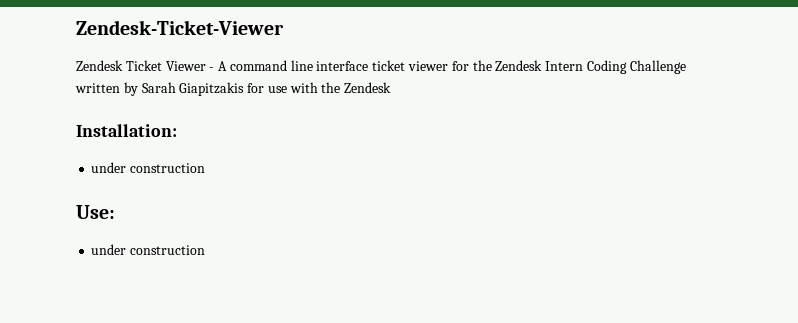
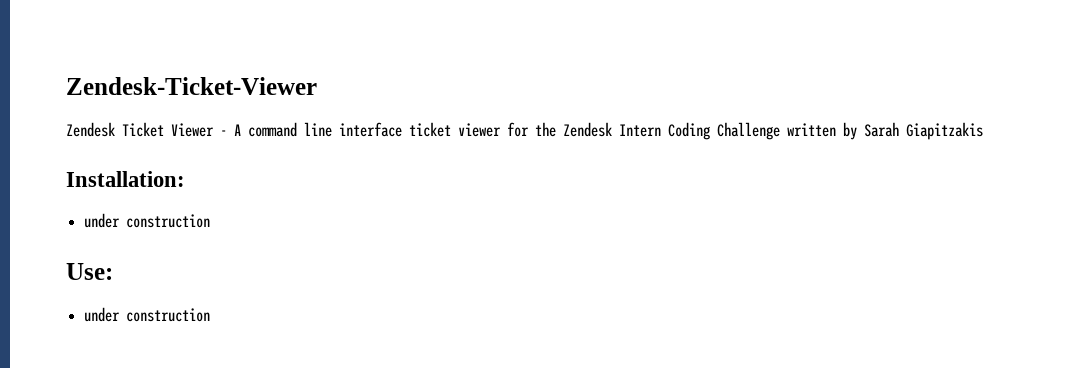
[247,82,392,93] for use with the Zendesk -> (983, 131) none

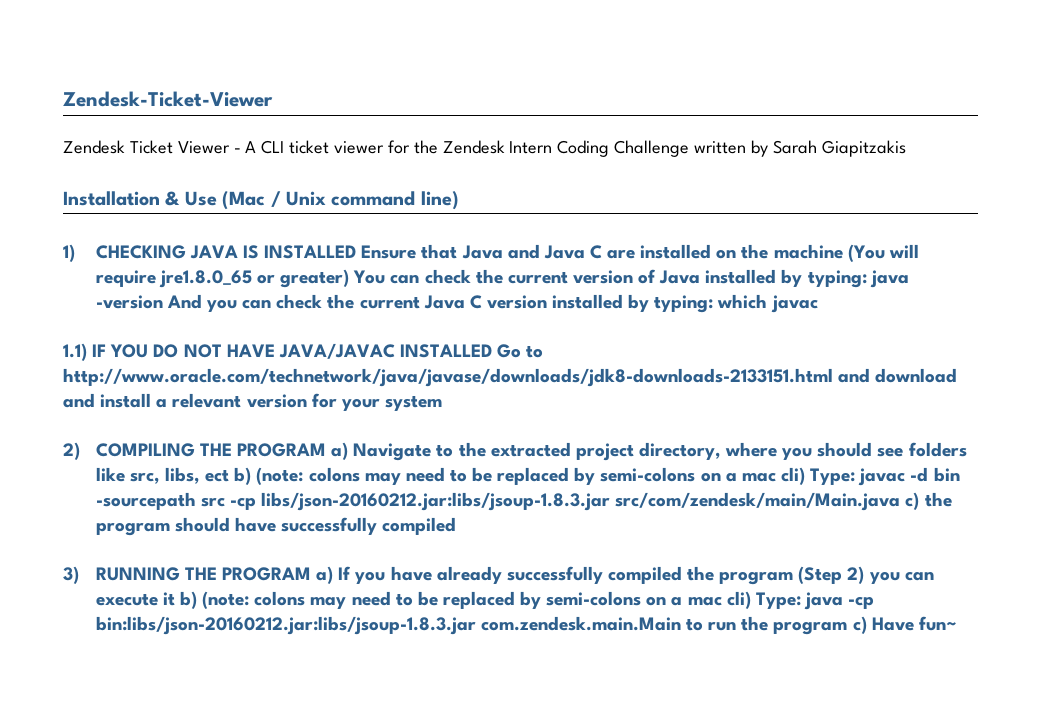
[248,122,402,137] command line interface -> [261,140,285,154] CLI
[66,171,185,187] [84,213,211,228] [66,263,113,280] [84,307,211,322] Installation: // under construction // Use: // under construction -> [63,191,459,210] [63,244,919,262] [95,269,909,288] [95,294,818,313] [63,343,544,361] [63,368,958,387] [63,393,442,411] [63,442,967,461] [95,467,960,486] [95,492,952,511] [95,517,457,536] [63,566,934,585] [95,591,875,610] [95,616,957,635] Installation & Use (Mac / Unix command line) // 1) CHECKING JAVA IS INSTALLED Ensure that Java and Java C are installed on the machine (You will require jre1.8.0_65 or greater) You can check the current version of Java installed by typing: java -version And you can check the current Java C version installed by typing: which javac // 1.1) IF YOU DO NOT HAVE JAVA/JAVAC INSTALLED Go to http://www.oracle.com/technetwork/java/javase/downloads/jdk8-downloads-2133151.html and download and install a relevant version for your system // 2) COMPILING THE PROGRAM a) Navigate to the extracted project directory, where you should see folders like src, libs, ect b) (note: colons may need to be replaced by semi-colons on a mac cli) Type: javac -d bin -sourcepath src -cp libs/json-20160212.jar:libs/jsoup-1.8.3.jar src/com/zendesk/main/Main.java c) the program should have successfully compiled // 3) RUNNING THE PROGRAM a) If you have already successfully compiled the program (Step 2) you can execute it b) (note: colons may need to be replaced by semi-colons on a mac cli) Type: java -cp bin:libs/json-20160212.jar:libs/jsoup-1.8.3.jar com.zendesk.main.Main to run the program c) Have fun~

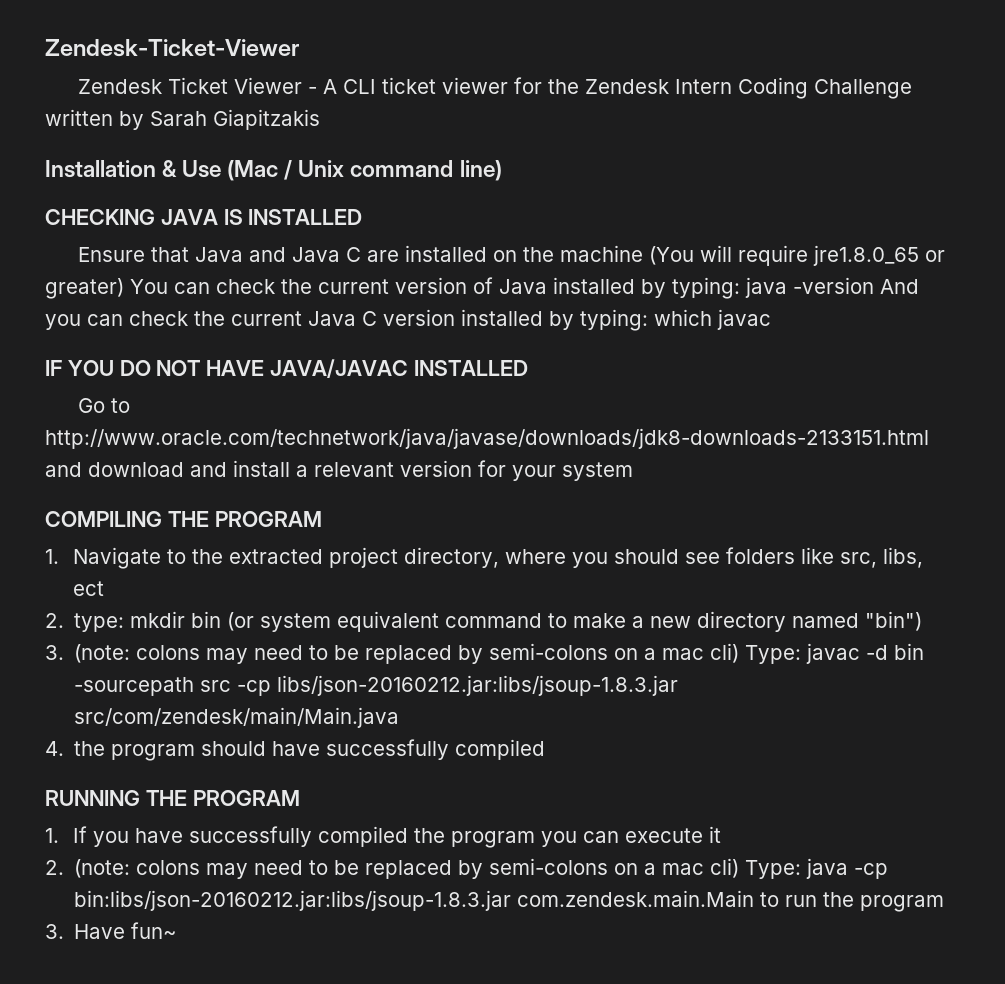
[63,244,75,262] 1) -> (502, 170) none
(357, 252) none -> (363, 217) //
[63,343,87,361] 1.1) -> (771, 319) none
(492, 351) none -> (528, 368) //
[63,442,80,460] 2) -> (633, 471) none
[331,442,349,460] a) -> [45,549,59,564] // 1.
[234,467,252,485] b) -> [45,611,923,632] [45,645,64,660] // 2. type: mkdir bin (or system equivalent command to make a new directory named "bin") // 3.
[905,492,920,510] c) -> [45,741,64,756] // 4.
[63,566,79,584] 3) -> (546, 749) none
[316,566,334,584] a) -> [45,828,59,843] // 1.
[436,566,502,584] already -> (184, 835) none
[798,566,865,584] (Step 2) -> (536, 839) none
[180,591,198,609] b) -> [45,860,64,875] // 2.
[852,616,867,634] c) -> [45,924,64,939] // 3.

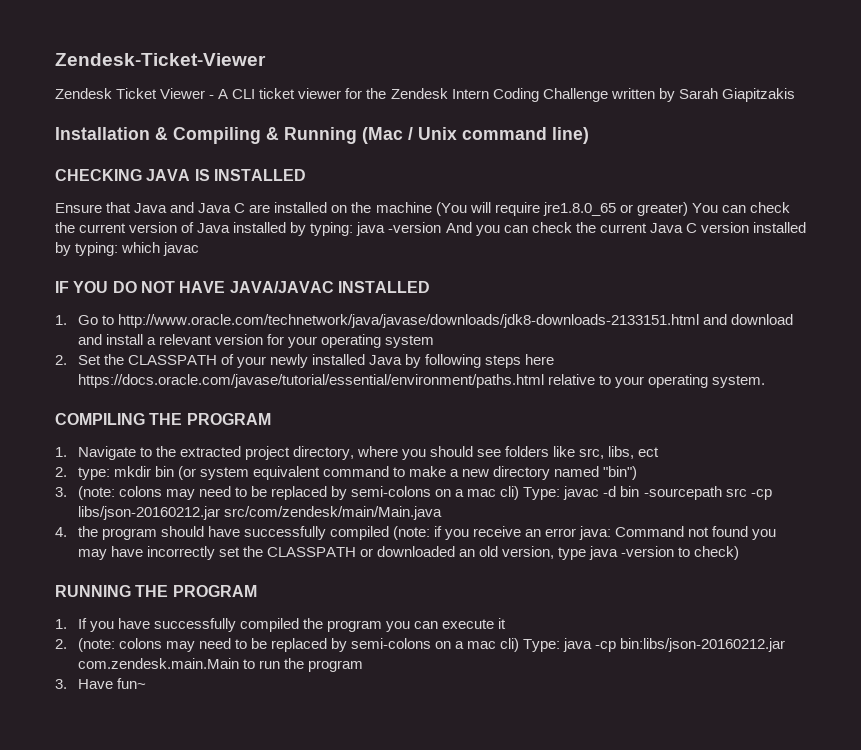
[182,160,222,178] Use -> [173,127,357,144] Compiling & Running
(528, 368) none -> [55,315,67,325] 1.
[562,462,633,481] system -> [321,334,435,348] [55,354,555,368] [77,374,765,388] operating system // 2. Set the CLASSPATH of your newly installed Java by following steps here https://docs.oracle.com/javase/tutorial/essential/environment/paths.html relative to your operating system.
[277,675,679,696] libs/json-20160212.jar:libs/jsoup-1.8.3.jar -> [77,506,220,520] libs/json-20160212.jar
(546, 749) none -> [392,526,777,540] [77,546,740,560] (note: if you receive an error java: Command not found you may have incorrectly set the CLASSPATH or downloaded an old version, type java -version to check)
[74,890,512,911] bin:libs/json-20160212.jar:libs/jsoup-1.8.3.jar -> [620,638,786,652] bin:libs/json-20160212.jar

